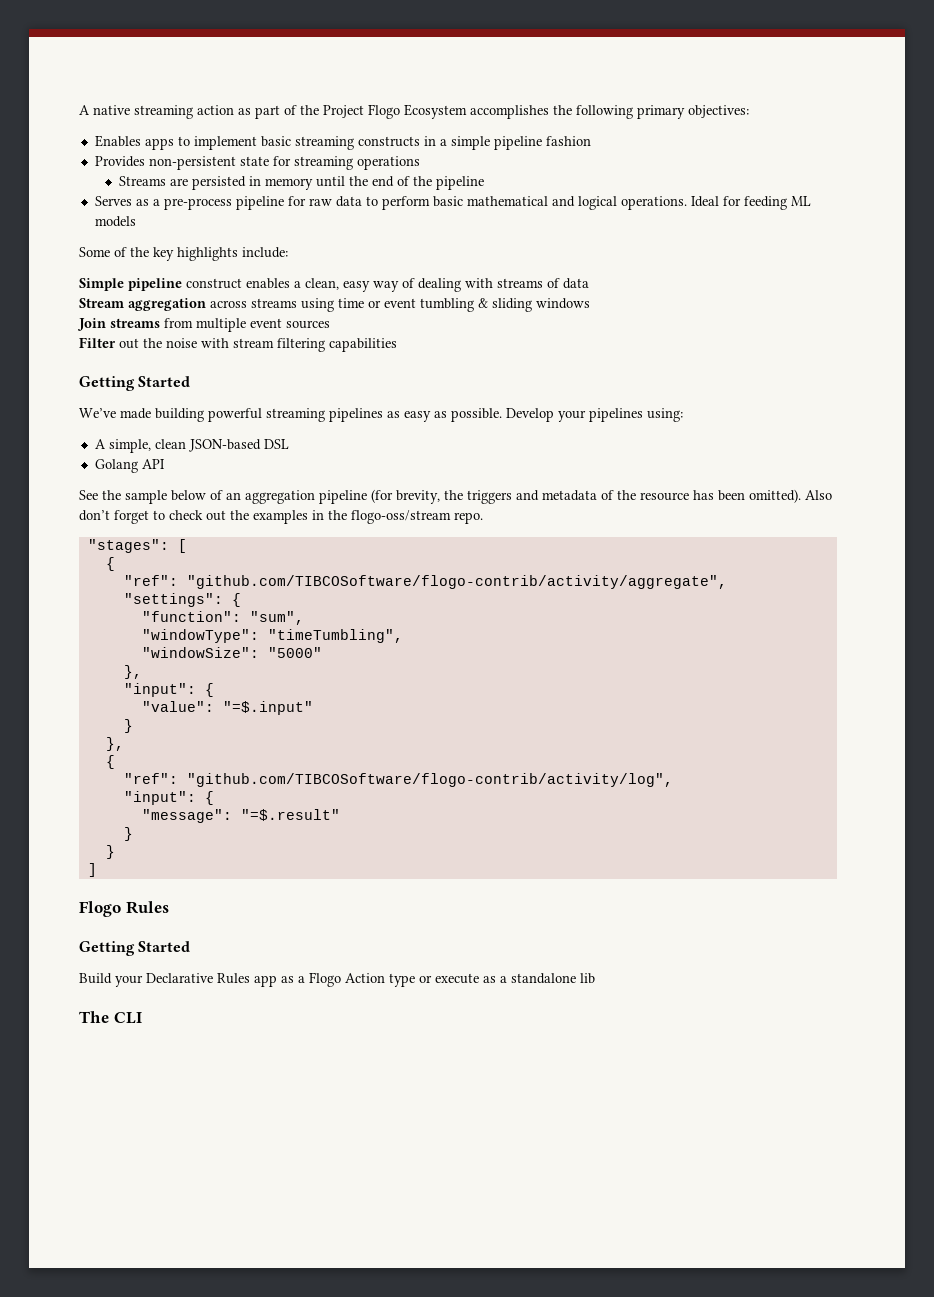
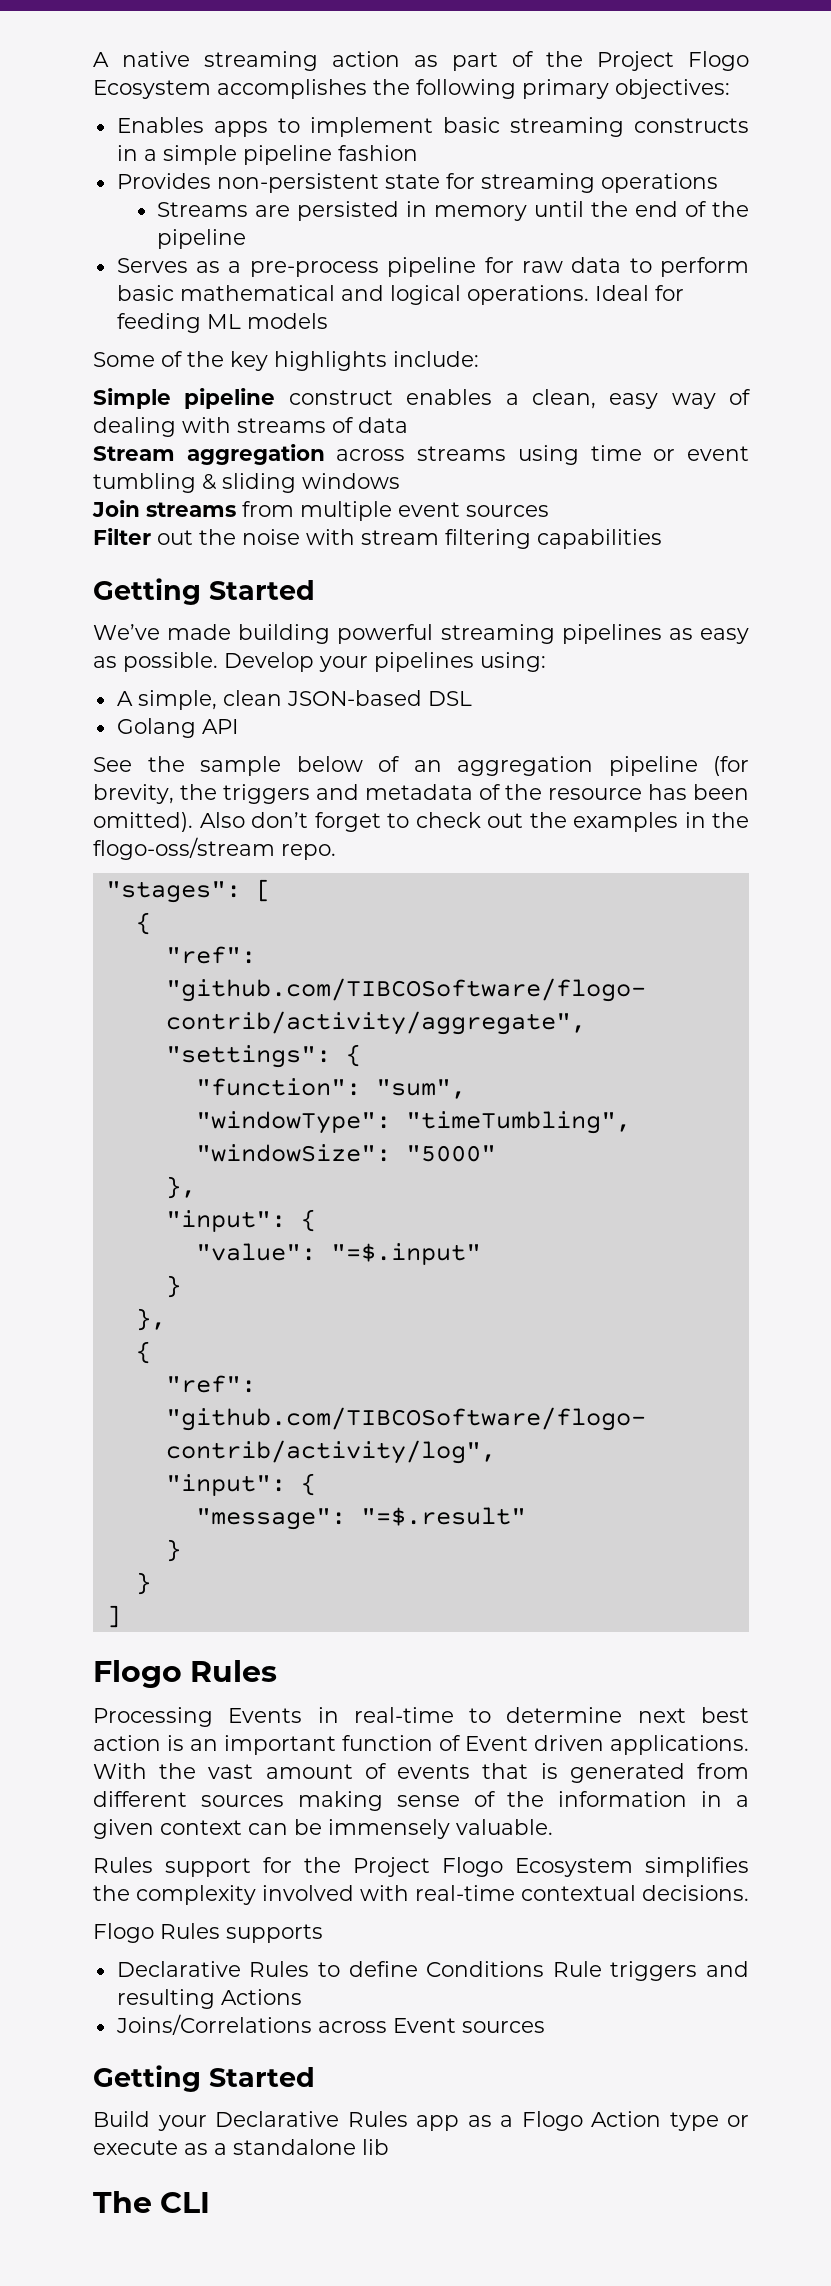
(169, 907) none -> [93,1707,749,1727] [93,1735,749,1755] [93,1763,749,1783] [93,1791,749,1811] [93,1819,553,1839] [93,1857,749,1877] [93,1885,749,1905] [93,1923,323,1943] [116,1961,750,1981] [116,1989,302,2009] [115,2014,545,2035] // Processing Events in real-time to determine next best action is an important function of Event driven applications. With the vast amount of events that is generated from different sources making sense of the information in a given context can be immensely valuable. // Rules support for the Project Flogo Ecosystem simplifies the complexity involved with real-time contextual decisions. // Flogo Rules supports // Declarative Rules to define Conditions Rule triggers and resulting Actions // Joins/Correlations across Event sources

